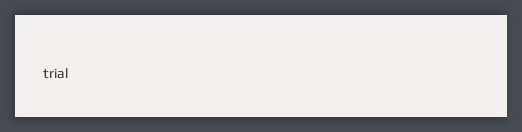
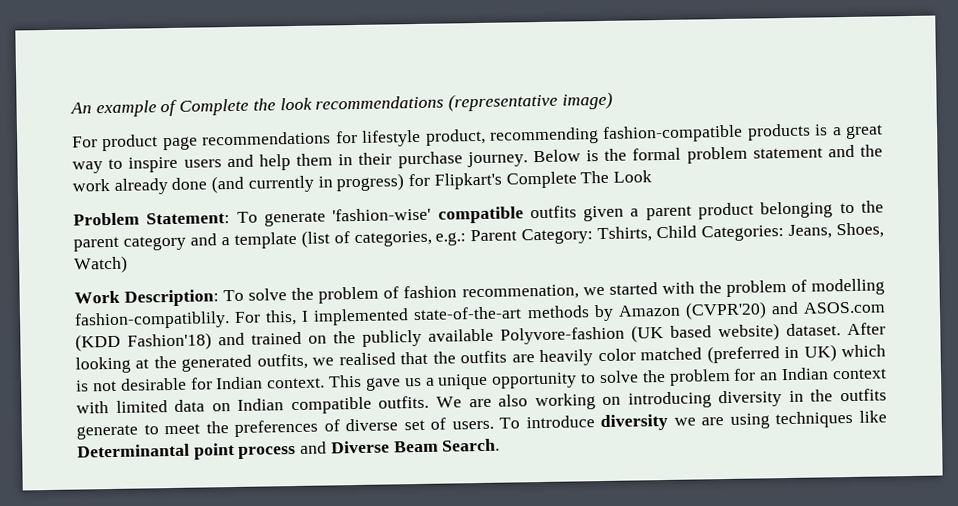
[43,68,68,79] trial -> [70,91,613,118] [72,123,883,152] [72,144,883,174] [72,170,652,195] [73,200,884,227] [73,222,884,252] [74,255,128,274] [74,278,886,307] [74,301,887,330] [75,322,886,352] [75,344,887,374] [76,367,888,392] [76,388,887,415] [76,410,887,440] [77,438,501,460] An example of Complete the look recommendations (representative image) // For product page recommendations for lifestyle product, recommending fashion-compatible products is a great way to inspire users and help them in their purchase journey. Below is the formal problem statement and the work already done (and currently in progress) for Flipkart's Complete The Look // Problem Statement: To generate 'fashion-wise' compatible outfits given a parent product belonging to the parent category and a template (list of categories, e.g.: Parent Category: Tshirts, Child Categories: Jeans, Shoes, Watch) // Work Description: To solve the problem of fashion recommenation, we started with the problem of modelling fashion-compatiblily. For this, I implemented state-of-the-art methods by Amazon (CVPR'20) and ASOS.com (KDD Fashion'18) and trained on the publicly available Polyvore-fashion (UK based website) dataset. After looking at the generated outfits, we realised that the outfits are heavily color matched (preferred in UK) which is not desirable for Indian context. This gave us a unique opportunity to solve the problem for an Indian context with limited data on Indian compatible outfits. We are also working on introducing diversity in the outfits generate to meet the preferences of diverse set of users. To introduce diversity we are using techniques like Determinantal point process and Diverse Beam Search.

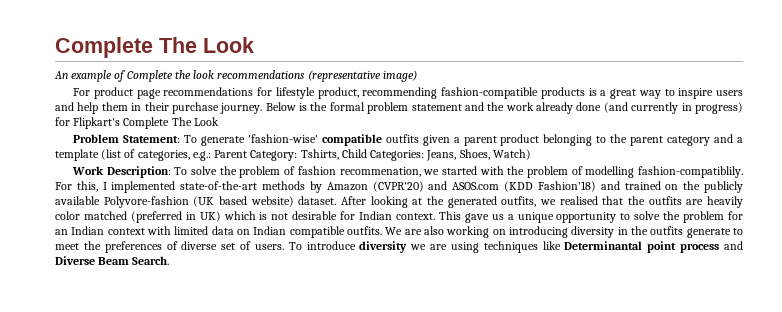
(70, 108) none -> [55,37,254,58] Complete The Look //

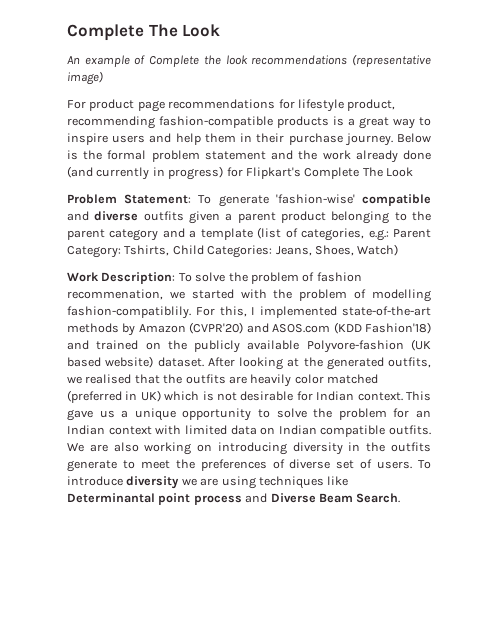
(382, 140) none -> [67,211,139,221] and diverse

